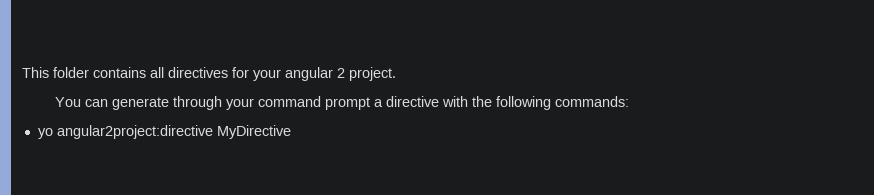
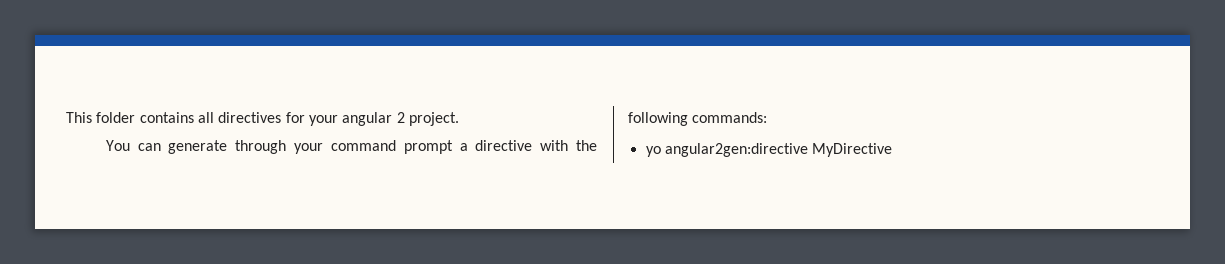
[56,125,213,139] angular2project:directive -> [664,143,808,157] angular2gen:directive

